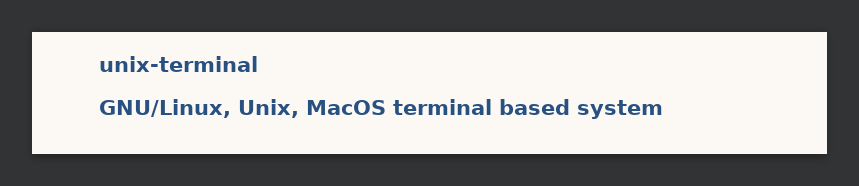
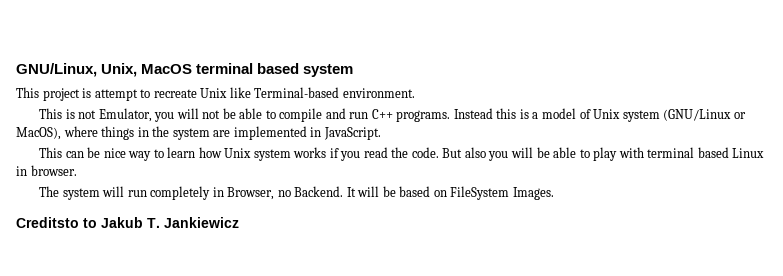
[99,56,258,72] unix-terminal // -> (16, 70) none
(663, 109) none -> [16,87,415,101] [39,108,746,122] [16,126,381,140] [39,147,765,161] [16,165,77,176] [39,186,554,200] [16,217,239,228] // This project is attempt to recreate Unix like Terminal-based environment. // This is not Emulator, you will not be able to compile and run C++ programs. Instead this is a model of Unix system (GNU/Linux or MacOS), where things in the system are implemented in JavaScript. // This can be nice way to learn how Unix system works if you read the code. But also you will be able to play with terminal based Linux in browser. // The system will run completely in Browser, no Backend. It will be based on FileSystem Images. // Creditsto to Jakub T. Jankiewicz

